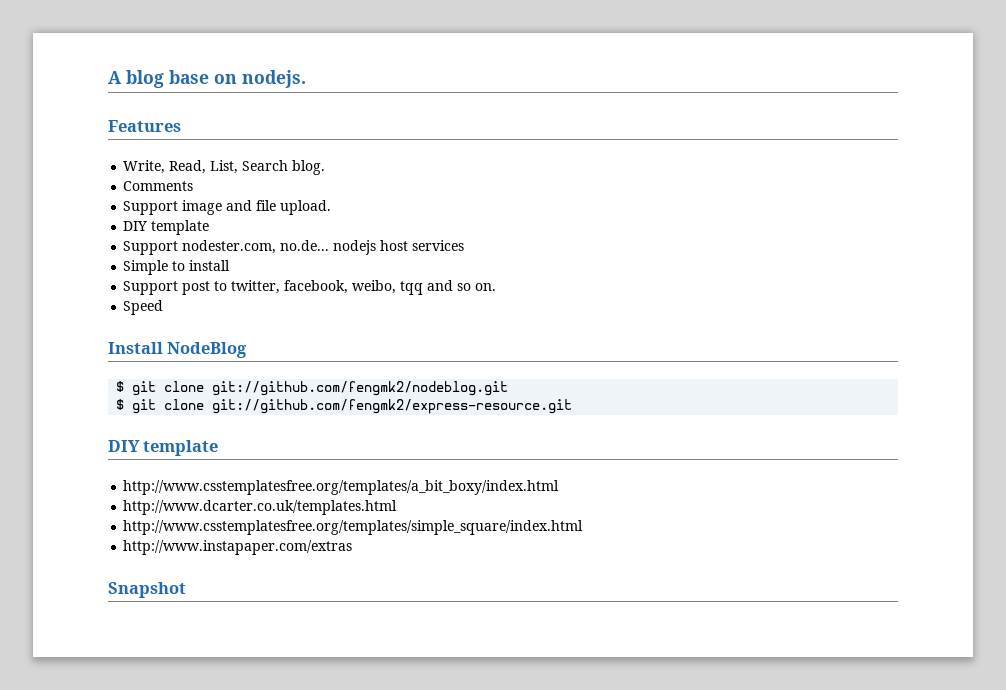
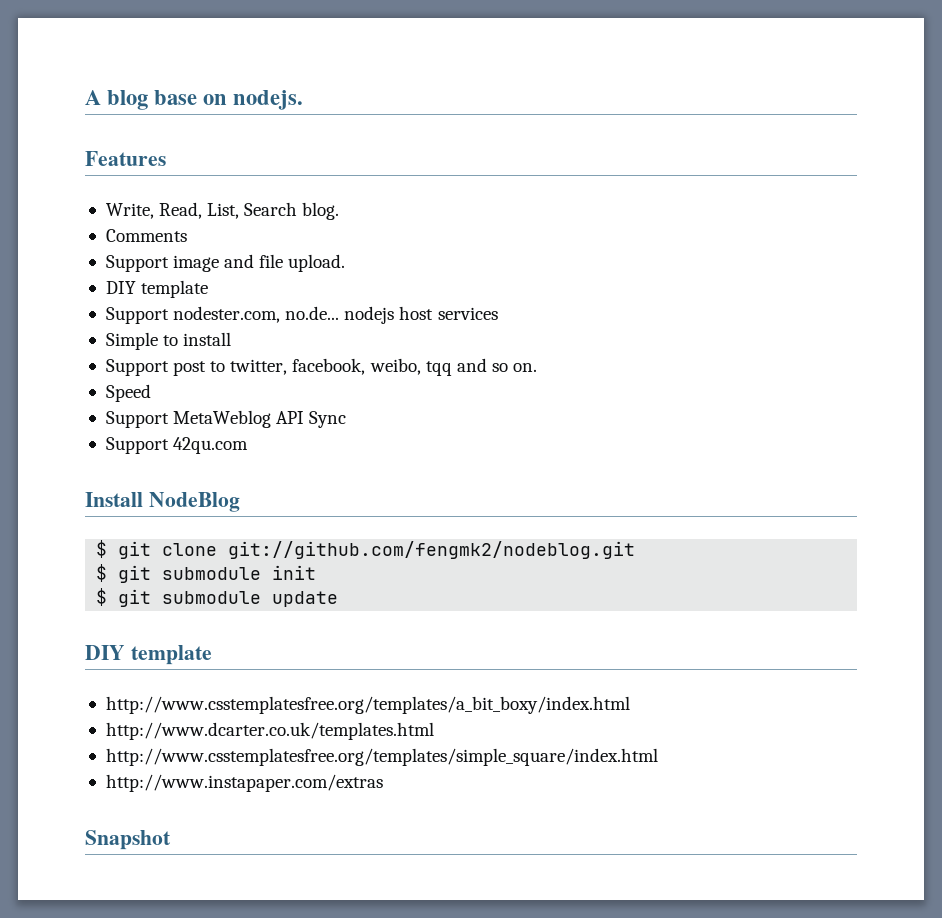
(164, 307) none -> [105,410,347,428] [105,437,249,454] // Support MetaWeblog API Sync // Support 42qu.com
[164,399,573,414] clone git://github.com/fengmk2/express-resource.git -> [162,565,317,580] [96,588,339,607] submodule init // $ git submodule update

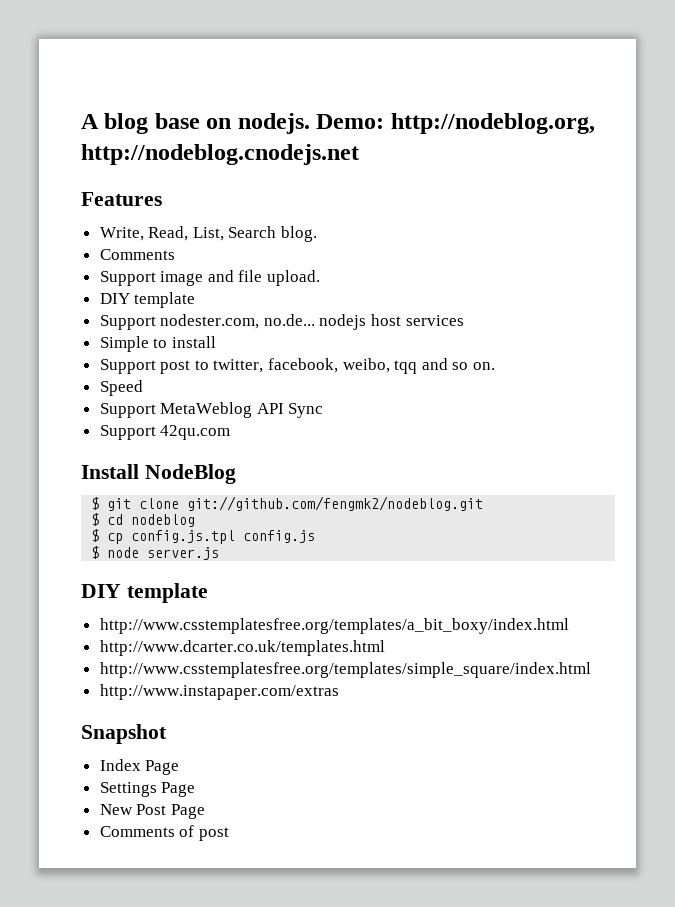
(304, 100) none -> [316,113,595,134] [81,144,359,165] Demo: http://nodeblog.org, http://nodeblog.cnodejs.net
[118,565,317,583] [96,588,339,607] git submodule init // $ git submodule update -> [107,514,196,527] [91,529,316,544] [91,546,220,560] cd nodeblog // $ cp config.js.tpl config.js // $ node server.js
(171, 840) none -> [99,759,180,775] [99,782,196,797] [99,804,205,819] [99,825,229,841] // Index Page // Settings Page // New Post Page // Comments of post

